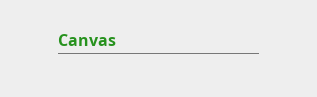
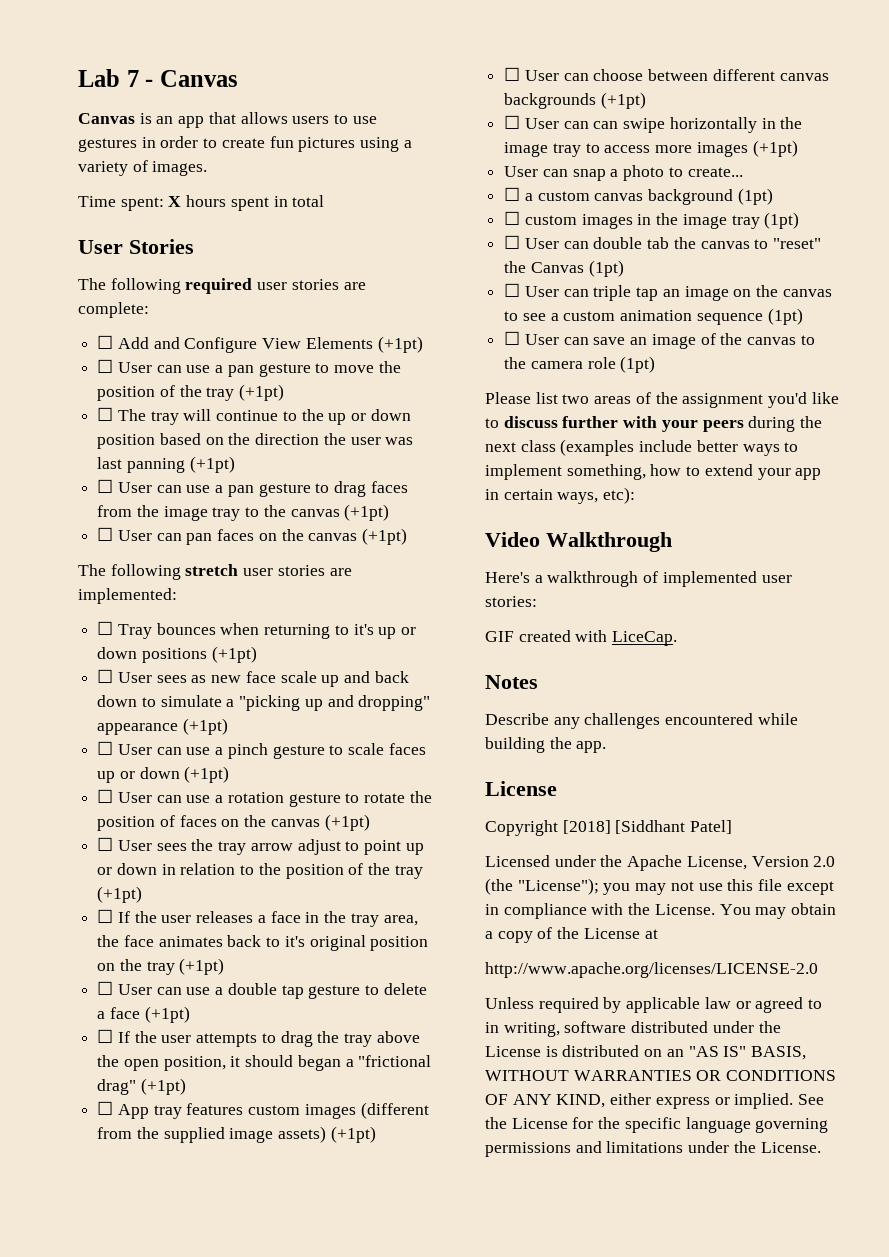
[58,34,116,46] Canvas -> [78,69,238,87] [78,112,377,128] [78,136,412,152] [78,160,208,176] [78,195,325,211] [78,239,194,254] [78,278,366,294] [78,302,149,318] [97,335,423,353] [97,359,401,377] [97,384,285,401] [97,407,411,425] [97,433,414,449] [97,456,235,473] [97,479,408,497] [97,504,390,521] [97,527,408,545] [78,564,352,580] [78,588,177,604] [97,621,417,639] [97,646,257,663] [97,669,409,687] [97,695,431,711] [97,718,228,735] [97,741,426,759] [97,766,230,783] [97,789,432,807] [97,814,370,831] [97,837,424,855] [97,863,423,879] [97,886,143,903] [97,909,418,927] [97,935,429,951] [97,958,225,975] [97,981,427,999] [97,1006,190,1023] [97,1029,420,1047] [97,1055,432,1071] [97,1078,186,1095] [97,1101,429,1119] [97,1126,376,1143] [504,67,829,81] [504,92,646,109] [504,115,803,133] [504,140,798,157] [504,165,743,181] [504,187,773,205] [504,211,800,229] [504,235,822,249] [504,260,624,277] [504,283,832,301] [504,308,803,325] [504,331,815,349] [504,356,656,373] [485,392,839,408] [485,416,823,432] [485,439,799,456] [485,464,822,480] [485,487,636,504] [485,532,672,552] [485,571,792,587] [485,596,537,607] [485,630,678,646] [485,675,538,689] [485,713,798,729] [485,737,607,753] [485,781,557,796] [485,820,733,836] [485,855,836,871] [485,878,834,895] [485,903,837,919] [485,927,658,943] [485,962,818,978] [485,997,823,1013] [485,1021,781,1037] [485,1045,807,1060] [485,1070,837,1081] [485,1093,825,1109] [485,1117,829,1133] [485,1141,821,1157] Lab 7 - Canvas // Canvas is an app that allows users to use gestures in order to create fun pictures using a variety of images. // Time spent: X hours spent in total // User Stories // The following required user stories are complete: // ☐ Add and Configure View Elements (+1pt) // ☐ User can use a pan gesture to move the position of the tray (+1pt) // ☐ The tray will continue to the up or down position based on the direction the user was last panning (+1pt) // ☐ User can use a pan gesture to drag faces from the image tray to the canvas (+1pt) // ☐ User can pan faces on the canvas (+1pt) // The following stretch user stories are implemented: // ☐ Tray bounces when returning to it's up or down positions (+1pt) // ☐ User sees as new face scale up and back down to simulate a "picking up and dropping" appearance (+1pt) // ☐ User can use a pinch gesture to scale faces up or down (+1pt) // ☐ User can use a rotation gesture to rotate the position of faces on the canvas (+1pt) // ☐ User sees the tray arrow adjust to point up or down in relation to the position of the tray (+1pt) // ☐ If the user releases a face in the tray area, the face animates back to it's original position on the tray (+1pt) // ☐ User can use a double tap gesture to delete a face (+1pt) // ☐ If the user attempts to drag the tray above the open position, it should began a "frictional drag" (+1pt) // ☐ App tray features custom images (different from the supplied image assets) (+1pt) // ☐ User can choose between different canvas backgrounds (+1pt) // ☐ User can can swipe horizontally in the image tray to access more images (+1pt) // User can snap a photo to create... // ☐ a custom canvas background (1pt) // ☐ custom images in the image tray (1pt) // ☐ User can double tab the canvas to "reset" the Canvas (1pt) // ☐ User can triple tap an image on the canvas to see a custom animation sequence (1pt) // ☐ User can save an image of the canvas to the camera role (1pt) // Please list two areas of the assignment you'd like to discuss further with your peers during the next class (examples include better ways to implement something, how to extend your app in certain ways, etc): // Video Walkthrough // Here's a walkthrough of implemented user stories: // GIF created with LiceCap. // Notes // Describe any challenges encountered while building the app. // License // Copyright [2018] [Siddhant Patel] // Licensed under the Apache License, Version 2.0 (the "License"); you may not use this file except in compliance with the License. You may obtain a copy of the License at // http://www.apache.org/licenses/LICENSE-2.0 // Unless required by applicable law or agreed to in writing, software distributed under the License is distributed on an "AS IS" BASIS, WITHOUT WARRANTIES OR CONDITIONS OF ANY KIND, either express or implied. See the License for the specific language governing permissions and limitations under the License.

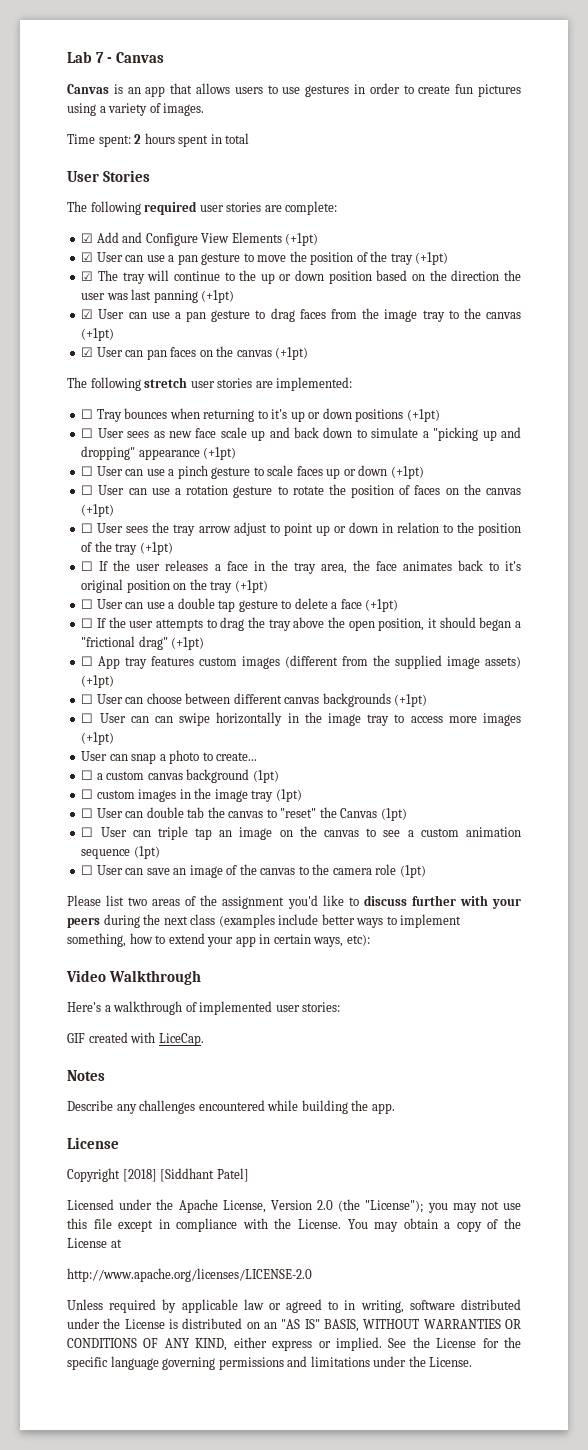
[168,196,182,207] X -> [134,134,142,144] 2
[97,335,114,349] ☐ -> [81,233,94,243] ☑
[97,359,114,373] ☐ -> [81,252,94,262] ☑
[97,407,114,421] ☐ -> [81,271,94,281] ☑
[97,479,114,493] ☐ -> [81,309,94,319] ☑
[97,527,114,541] ☐ -> [81,347,94,357] ☑

